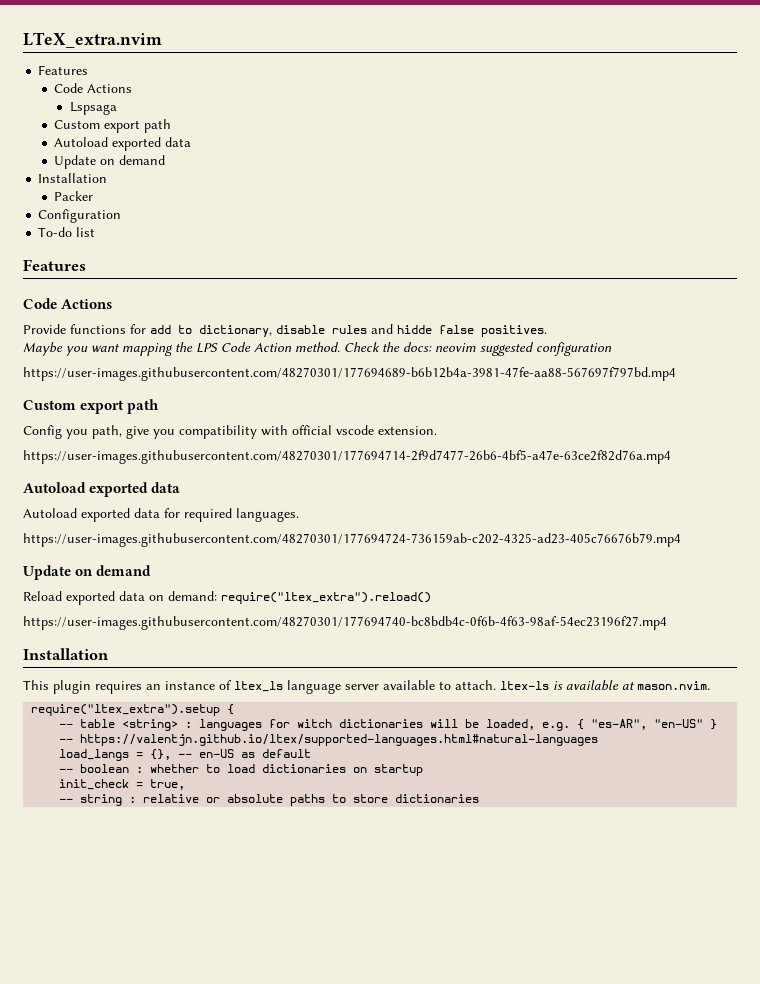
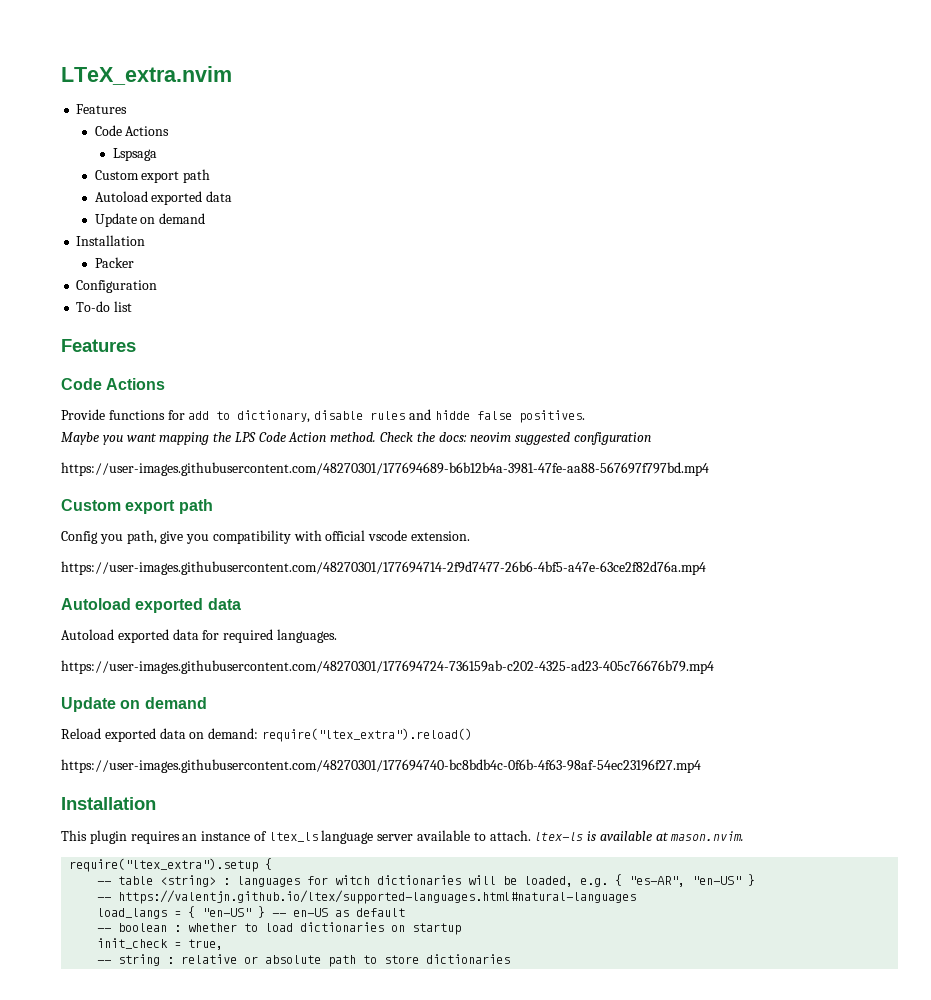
[150,749,172,760] {}, -> [188,906,266,918] { "en-US" }
[290,794,326,806] paths -> [328,955,357,967] path

